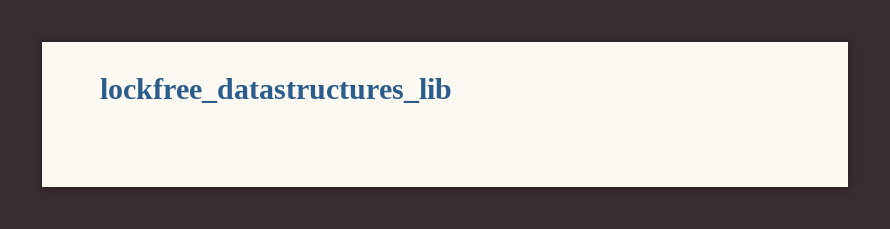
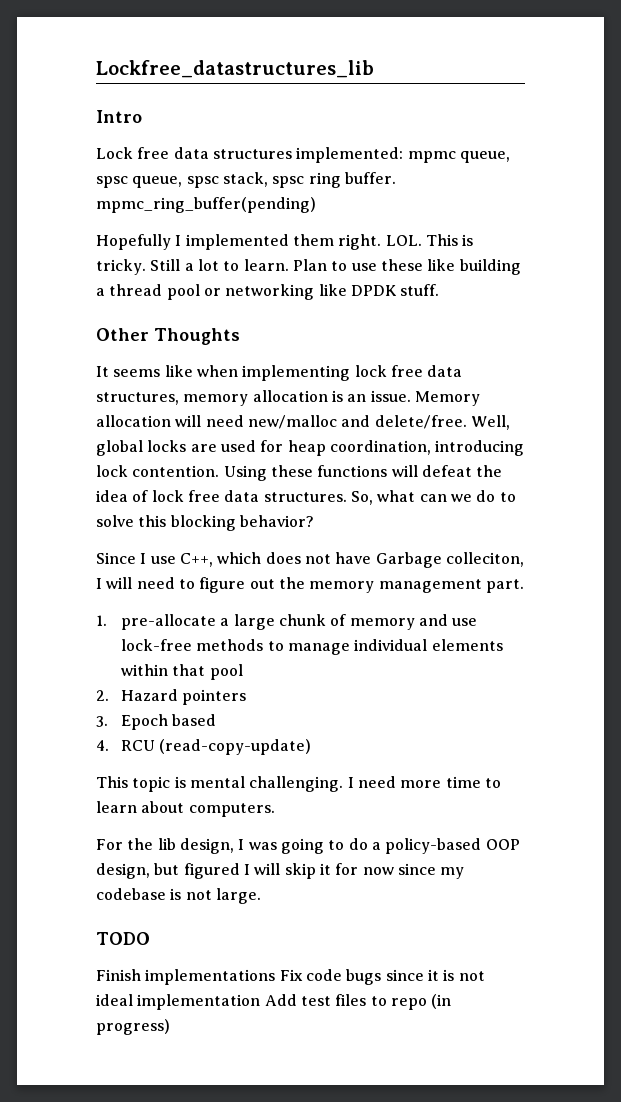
[100,78,452,103] lockfree_datastructures_lib -> [96,60,374,78] [96,110,142,123] [96,147,510,163] [96,172,396,188] [96,197,316,213] [96,234,474,250] [96,259,521,275] [96,284,440,300] [96,328,240,345] [96,365,463,381] [96,390,480,406] [96,415,510,430] [96,440,525,456] [96,465,503,481] [96,490,516,505] [96,515,314,531] [96,552,524,568] [96,577,524,593] [96,614,478,630] [121,639,503,655] [121,664,243,680] [96,689,247,705] [96,714,217,730] [96,739,312,755] [96,776,501,792] [96,801,275,817] [96,838,520,854] [96,863,465,879] [96,888,261,904] [96,932,150,945] [96,969,485,985] [96,994,452,1010] [96,1019,170,1035] Lockfree_datastructures_lib // Intro // Lock free data structures implemented: mpmc queue, spsc queue, spsc stack, spsc ring buffer. mpmc_ring_buffer(pending) // Hopefully I implemented them right. LOL. This is tricky. Still a lot to learn. Plan to use these like building a thread pool or networking like DPDK stuff. // Other Thoughts // It seems like when implementing lock free data structures, memory allocation is an issue. Memory allocation will need new/malloc and delete/free. Well, global locks are used for heap coordination, introducing lock contention. Using these functions will defeat the idea of lock free data structures. So, what can we do to solve this blocking behavior? // Since I use C++, which does not have Garbage colleciton, I will need to figure out the memory management part. // 1. pre-allocate a large chunk of memory and use lock-free methods to manage individual elements within that pool // 2. Hazard pointers // 3. Epoch based // 4. RCU (read-copy-update) // This topic is mental challenging. I need more time to learn about computers. // For the lib design, I was going to do a policy-based OOP design, but figured I will skip it for now since my codebase is not large. // TODO // Finish implementations Fix code bugs since it is not ideal implementation Add test files to repo (in progress)

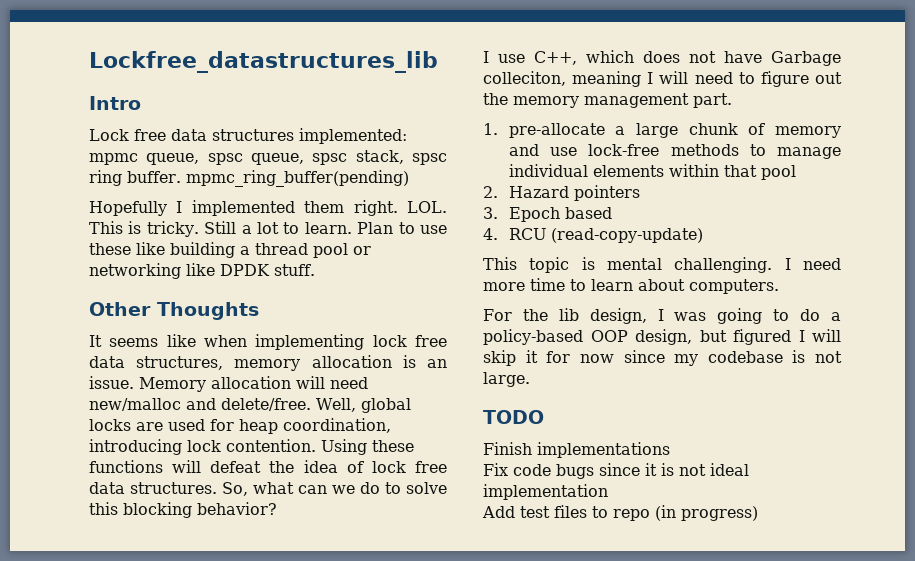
[96,552,136,564] Since -> (277, 508) none
(524, 559) none -> [572,71,642,87] meaning
(276, 977) none -> (670, 450) //
(261, 1002) none -> (608, 492) //

